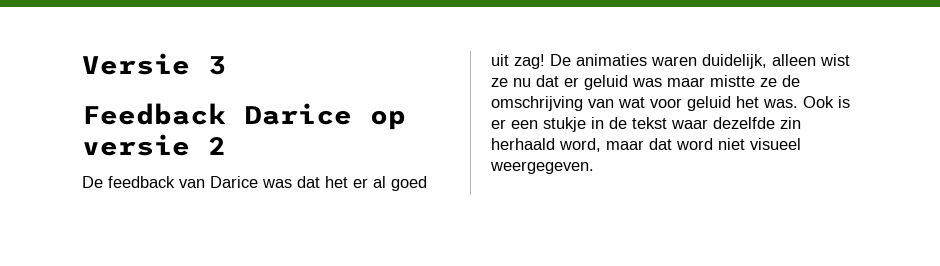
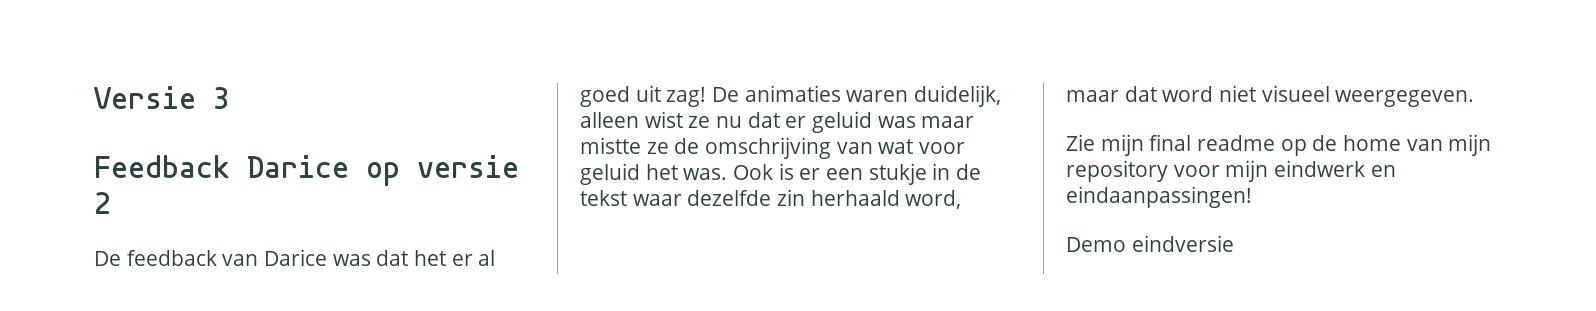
(594, 167) none -> [1066,134,1492,156] [1066,160,1396,182] [1066,186,1252,208] [1066,235,1234,252] // Zie mijn final readme op de home van mijn repository voor mijn eindwerk en eindaanpassingen! // Demo eindversie

